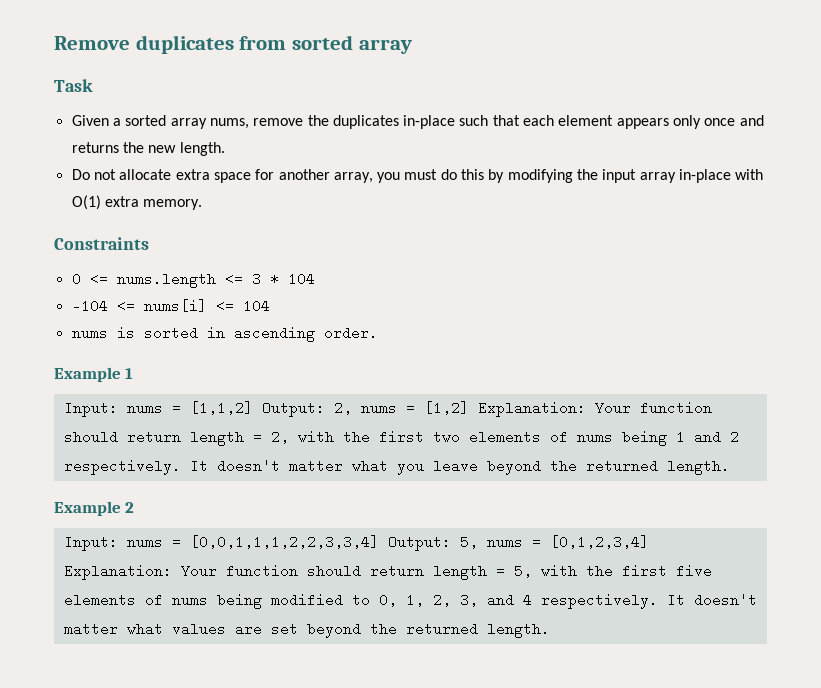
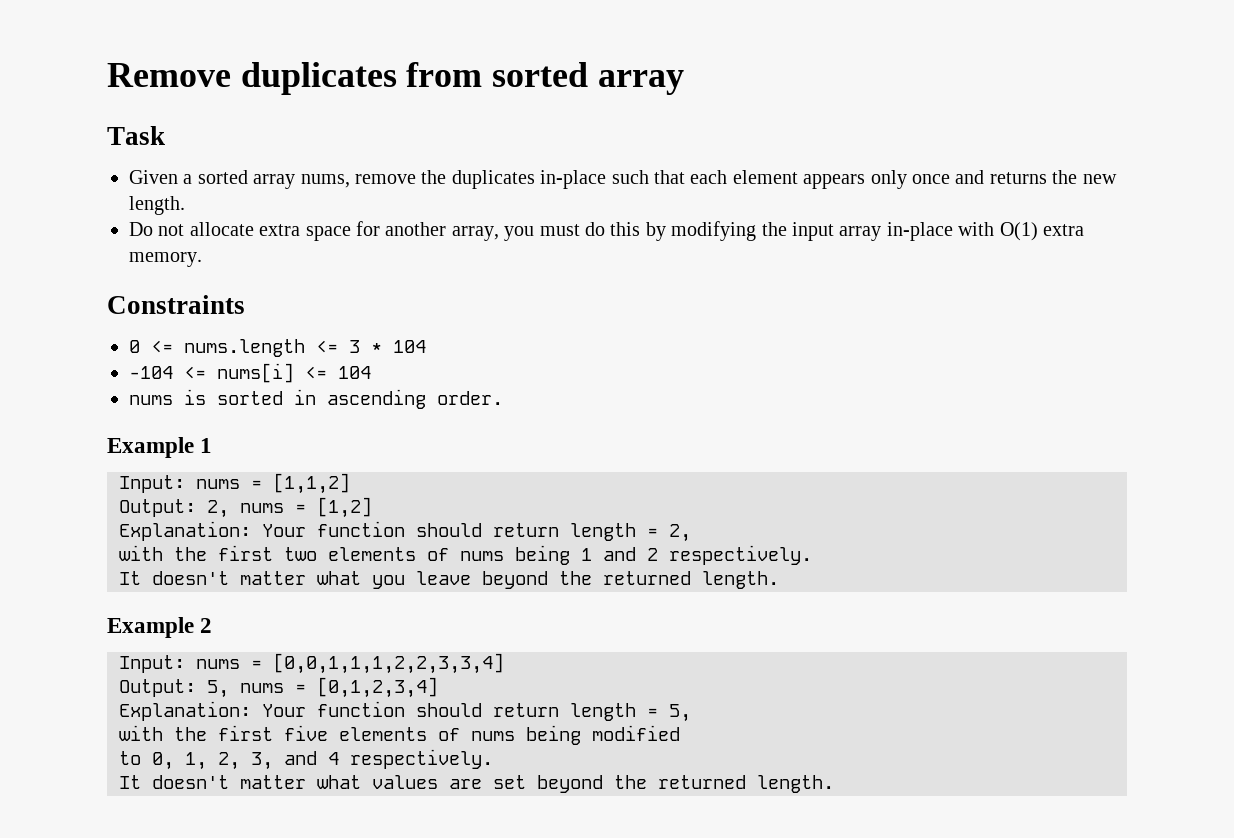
(253, 408) none -> (350, 483) //
(469, 408) none -> (372, 507) //
(289, 437) none -> (691, 533) //
(181, 467) none -> (812, 555) //
(379, 542) none -> (504, 663) //
(532, 571) none -> (691, 713) //
(343, 600) none -> (680, 733) //
(658, 601) none -> (493, 759) //

